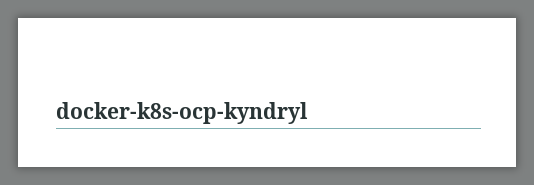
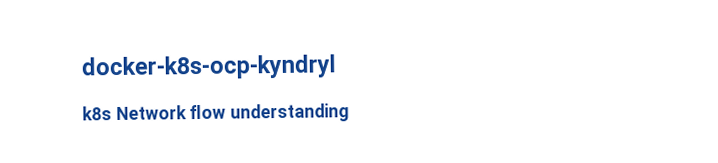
(308, 113) none -> [82,103,350,123] // k8s Network flow understanding

